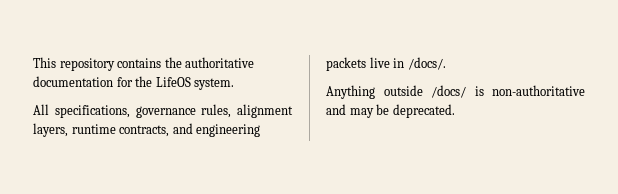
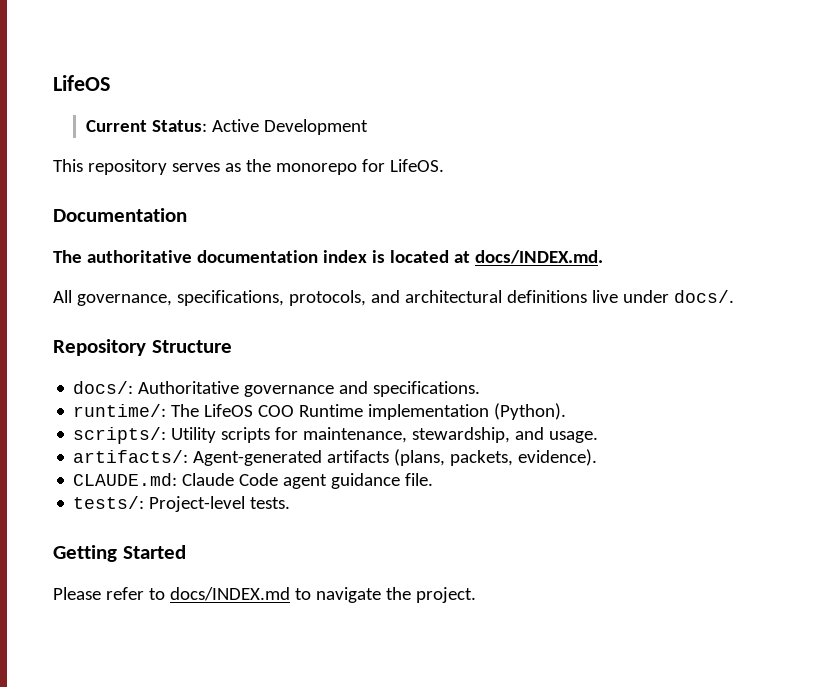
[33,57,255,71] [33,76,235,90] [33,104,293,118] [33,123,261,137] [326,57,446,71] [326,85,585,99] [326,104,455,118] This repository contains the authoritative documentation for the LifeOS system. // All specifications, governance rules, alignment layers, runtime contracts, and engineering packets live in /docs/. // Anything outside /docs/ is non-authoritative and may be deprecated. -> [53,75,110,91] [86,119,369,135] [53,159,444,175] [53,208,187,222] [53,250,603,264] [53,290,734,306] [53,339,232,356] [73,381,481,397] [73,403,567,420] [73,427,599,444] [73,449,598,466] [73,473,434,489] [73,496,291,512] [53,545,186,562] [53,587,476,603] LifeOS // Current Status: Active Development // This repository serves as the monorepo for LifeOS. // Documentation // The authoritative documentation index is located at docs/INDEX.md. // All governance, specifications, protocols, and architectural definitions live under docs/. // Repository Structure // docs/: Authoritative governance and specifications. // runtime/: The LifeOS COO Runtime implementation (Python). // scripts/: Utility scripts for maintenance, stewardship, and usage. // artifacts/: Agent-generated artifacts (plans, packets, evidence). // CLAUDE.md: Claude Code agent guidance file. // tests/: Project-level tests. // Getting Started // Please refer to docs/INDEX.md to navigate the project.

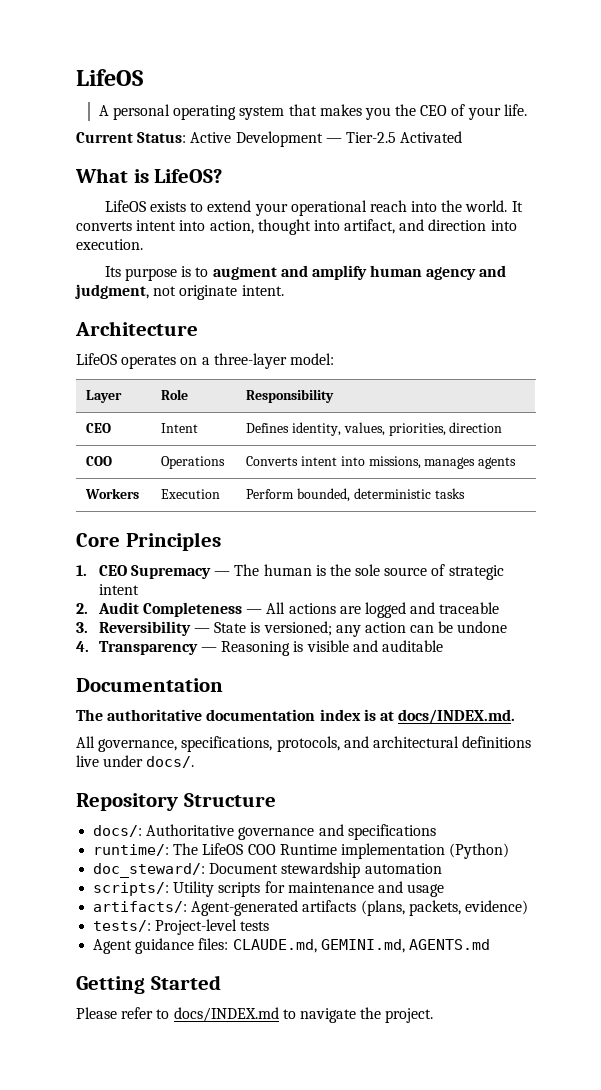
[86,119,369,135] [53,159,444,175] Current Status: Active Development // This repository serves as the monorepo for LifeOS. -> [98,104,527,120] [76,131,463,147] [75,168,223,183] [104,200,523,216] [76,219,517,235] [76,239,143,250] [104,265,507,281] [75,284,284,300] [75,321,198,336] [76,353,334,369] [86,390,123,403] [161,389,189,400] [246,389,335,403] [86,423,112,433] [161,423,199,433] [246,422,503,436] [86,456,113,466] [161,456,226,469] [246,456,517,469] [85,488,140,499] [161,489,221,499] [246,488,465,502] [76,532,221,551] [76,564,504,580] [98,584,139,595] [76,602,500,618] [76,621,508,637] [76,640,443,656] A personal operating system that makes you the CEO of your life. // Current Status: Active Development — Tier-2.5 Activated // What is LifeOS? // LifeOS exists to extend your operational reach into the world. It converts intent into action, thought into artifact, and direction into execution. // Its purpose is to augment and amplify human agency and judgment, not originate intent. // Architecture // LifeOS operates on a three-layer model: // Layer | Role | Responsibility // CEO | Intent | Defines identity, values, priorities, direction // COO | Operations | Converts intent into missions, manages agents // Workers | Execution | Perform bounded, deterministic tasks // Core Principles // 1. CEO Supremacy — The human is the sole source of strategic intent // 2. Audit Completeness — All actions are logged and traceable // 3. Reversibility — State is versioned; any action can be undone // 4. Transparency — Reasoning is visible and auditable
[389,250,449,263] located -> (376, 715) none
[373,381,481,397] specifications. -> [347,824,436,840] specifications
[494,403,567,420] (Python). -> [449,843,510,859] [93,862,442,878] (Python) // doc_steward/: Document stewardship automation
[303,427,599,443] maintenance, stewardship, and usage. -> [287,881,445,897] maintenance and usage
[518,449,598,466] [73,473,434,489] [73,496,291,512] evidence). // CLAUDE.md: Claude Code agent guidance file. // tests/: Project-level tests. -> [464,900,528,915] [93,919,270,935] [93,938,490,954] evidence) // tests/: Project-level tests // Agent guidance files: CLAUDE.md, GEMINI.md, AGENTS.md

